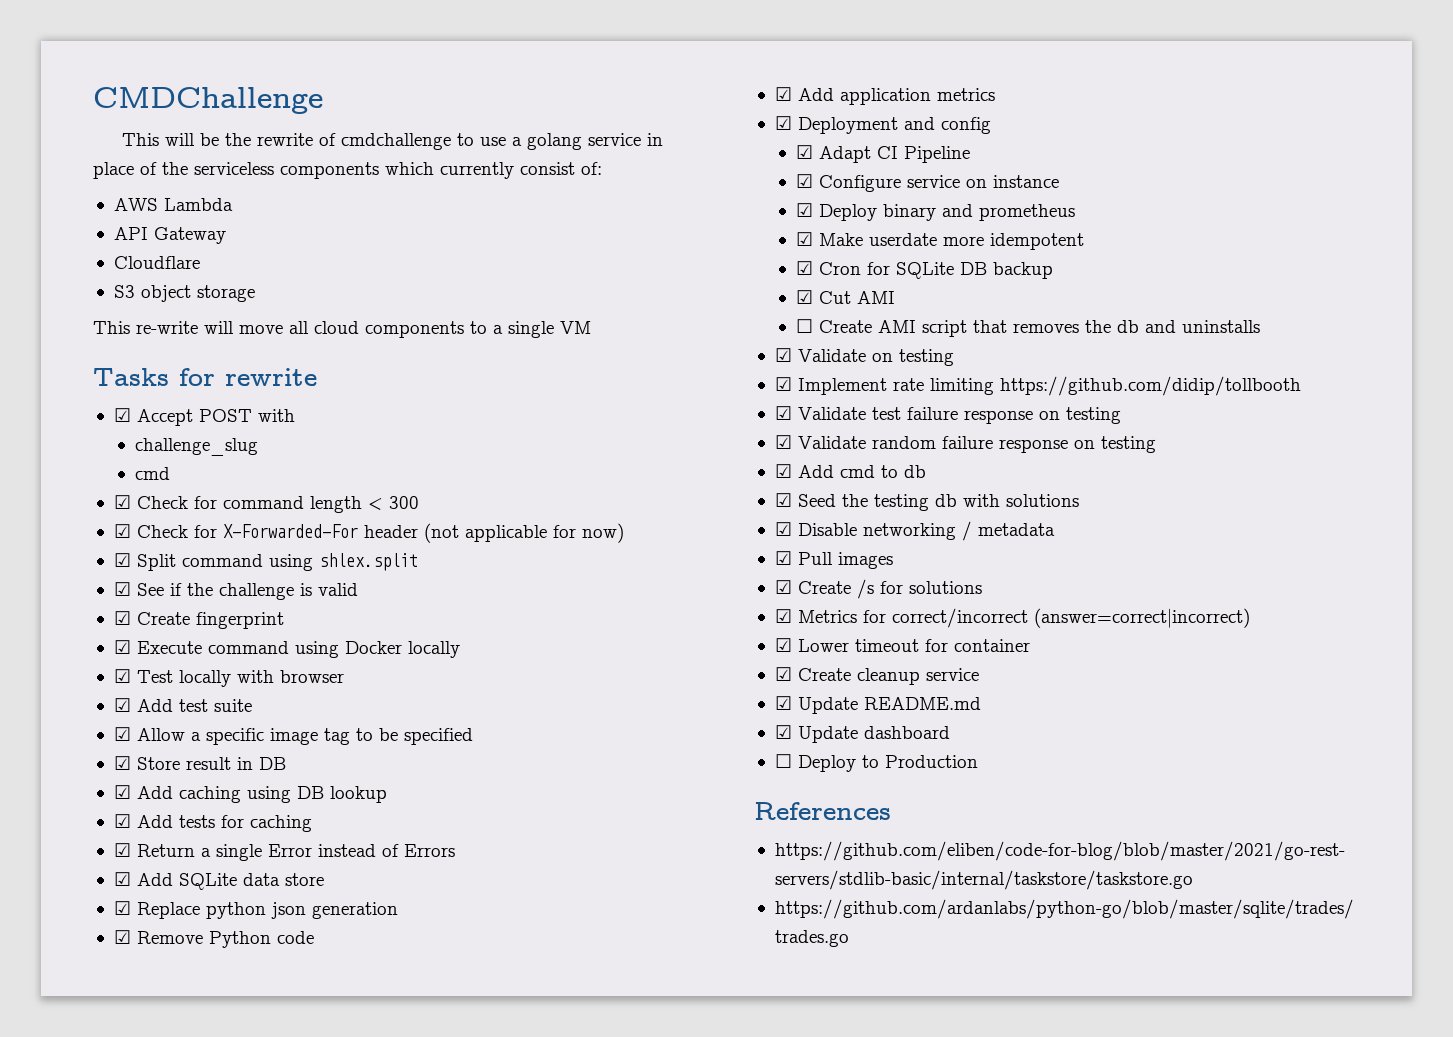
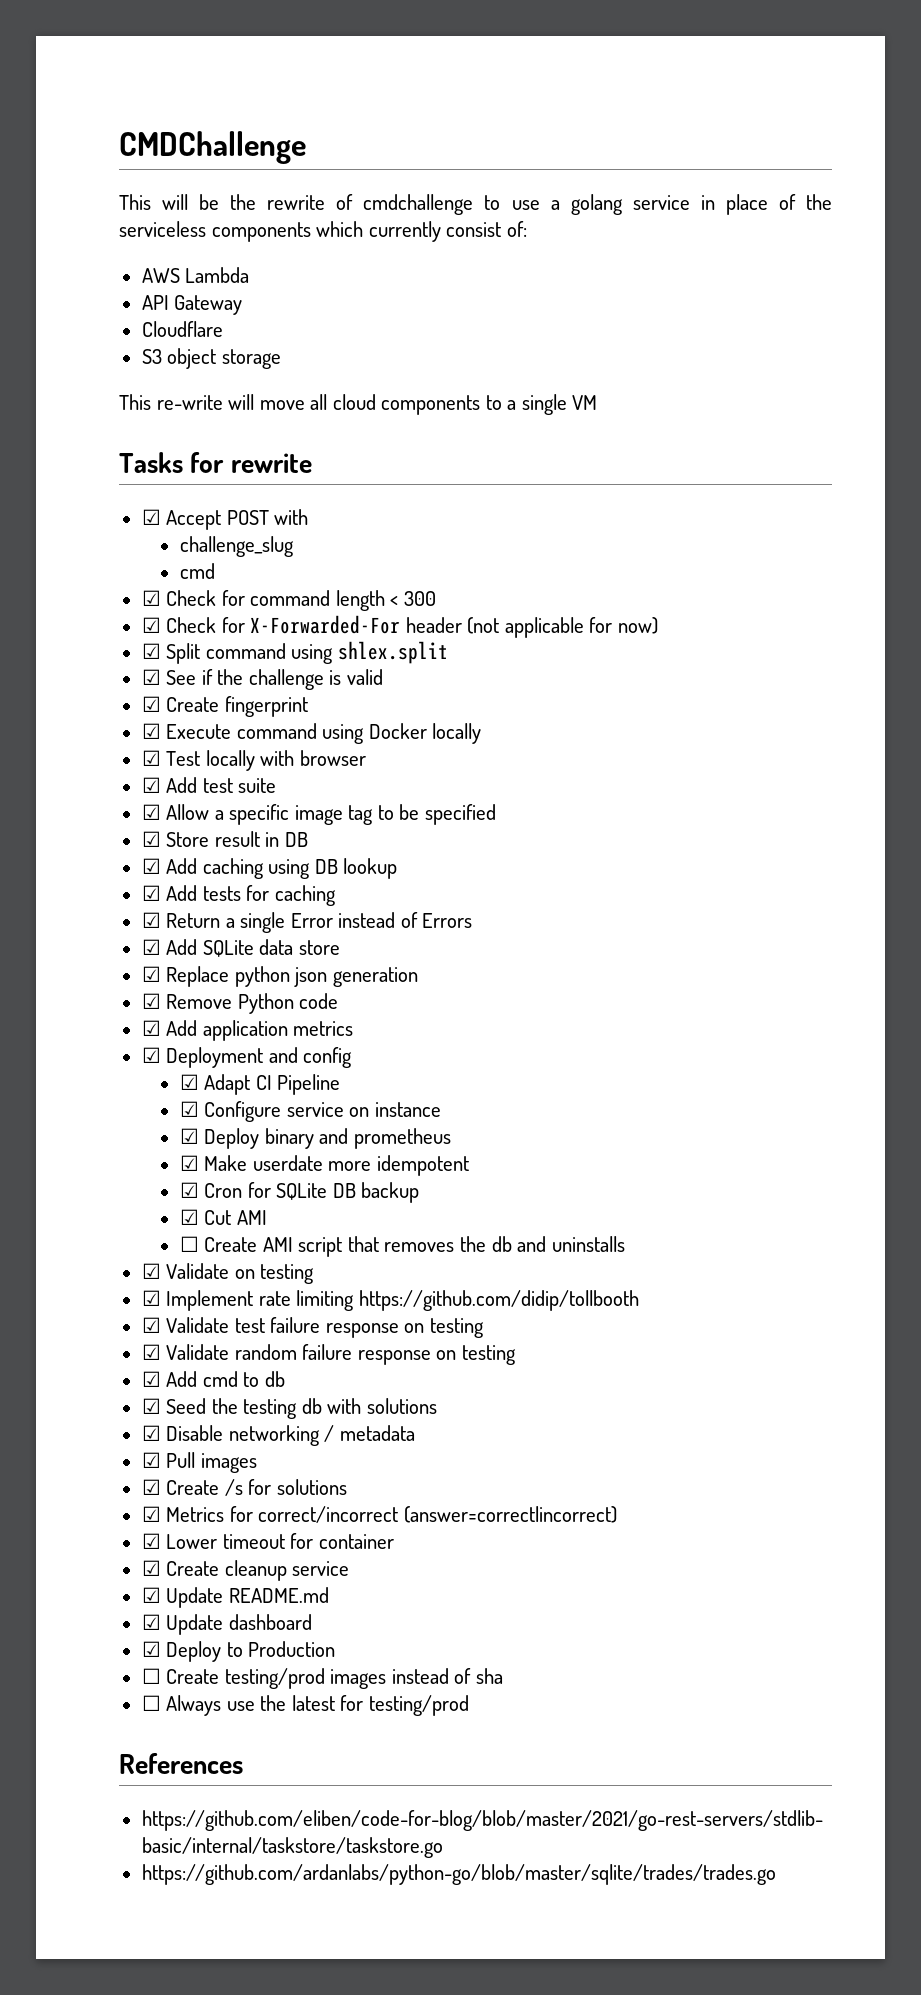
[774,754,792,768] ☐ -> [141,1641,161,1657] ☑
(978, 761) none -> [141,1668,503,1689] [141,1695,469,1716] // ☐ Create testing/prod images instead of sha // ☐ Always use the latest for testing/prod

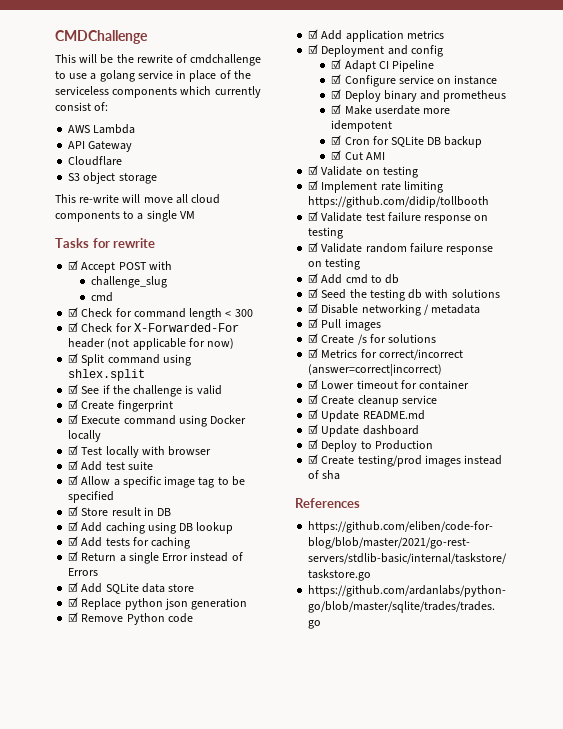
[179,1236,625,1257] // ☐ Create AMI script that removes the db and uninstalls -> (385, 156) none
[141,1668,161,1684] ☐ -> [308,454,319,464] ☑
[141,1695,469,1716] // ☐ Always use the latest for testing/prod -> (341, 475) none

